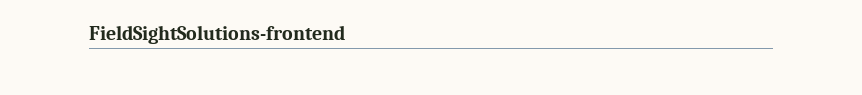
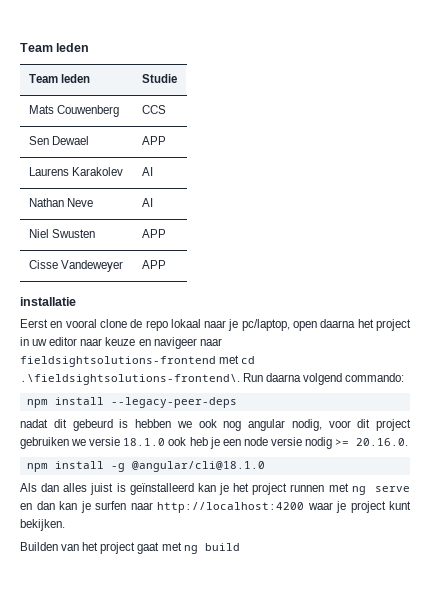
[89,25,345,44] FieldSightSolutions-frontend -> [20,43,90,52] [28,74,90,83] [141,74,177,83] [28,105,119,117] [141,105,166,114] [28,136,89,145] [141,136,166,145] [28,167,123,176] [141,167,153,176] [28,198,93,207] [141,198,153,207] [28,229,95,238] [141,229,166,238] [28,260,123,272] [141,260,166,269] [20,297,76,306] [20,319,412,331] [20,337,222,349] [20,355,256,367] [20,373,405,385] [26,397,237,408] [20,419,411,431] [20,437,409,449] [26,461,265,472] [20,483,410,495] [20,501,411,513] [20,519,65,531] [20,542,240,554] Team leden // Team leden | Studie // Mats Couwenberg | CCS // Sen Dewael | APP // Laurens Karakolev | AI // Nathan Neve | AI // Niel Swusten | APP // Cisse Vandeweyer | APP // installatie // Eerst en vooral clone de repo lokaal naar je pc/laptop, open daarna het project in uw editor naar keuze en navigeer naar fieldsightsolutions-frontend met cd .\fieldsightsolutions-frontend\. Run daarna volgend commando: // npm install --legacy-peer-deps // nadat dit gebeurd is hebben we ook nog angular nodig, voor dit project gebruiken we versie 18.1.0 ook heb je een node versie nodig >= 20.16.0. // npm install -g @angular/cli@18.1.0 // Als dan alles juist is geïnstalleerd kan je het project runnen met ng serve en dan kan je surfen naar http://localhost:4200 waar je project kunt bekijken. // Builden van het project gaat met ng build

